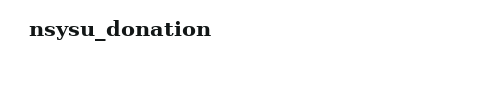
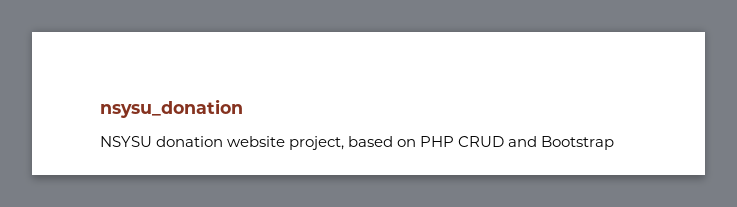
(211, 30) none -> [100,136,615,150] // NSYSU donation website project, based on PHP CRUD and Bootstrap

